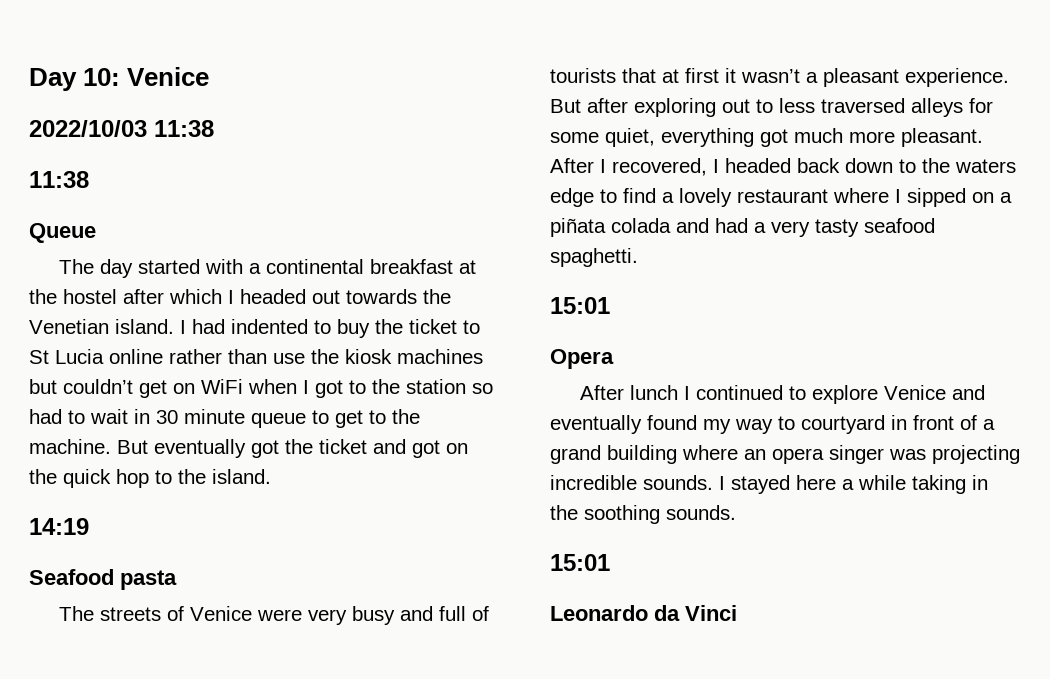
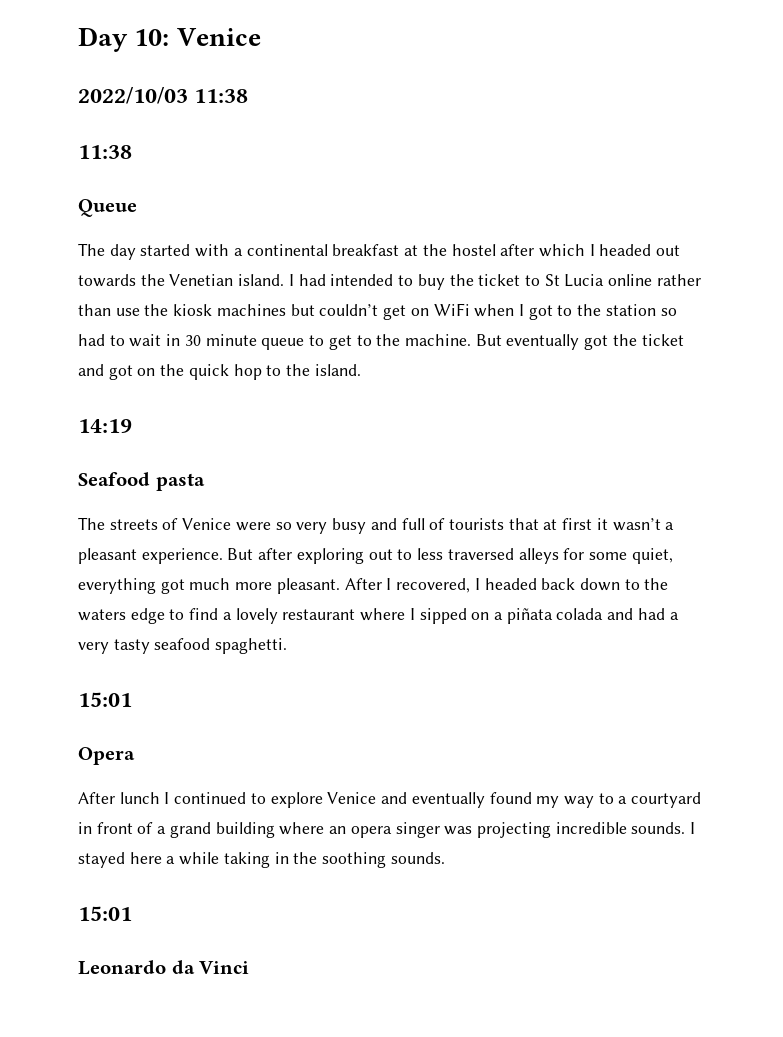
[231,319,308,334] indented -> [330,274,394,286] intended
(303, 615) none -> [275,522,292,530] so
(795, 423) none -> [618,796,628,804] a

